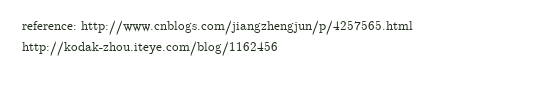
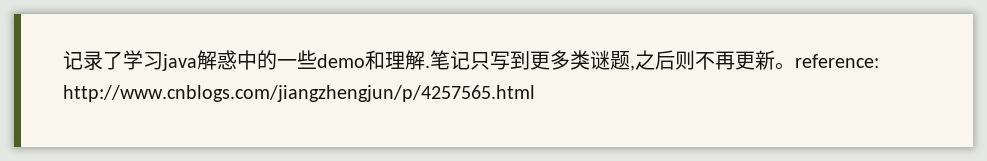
(22, 25) none -> [63,50,795,71] 记录了学习java解惑中的一些demo和理解.笔记只写到更多类谜题,之后则不再更新。
[22,41,278,57] http://kodak-zhou.iteye.com/blog/1162456 -> (535, 93) none

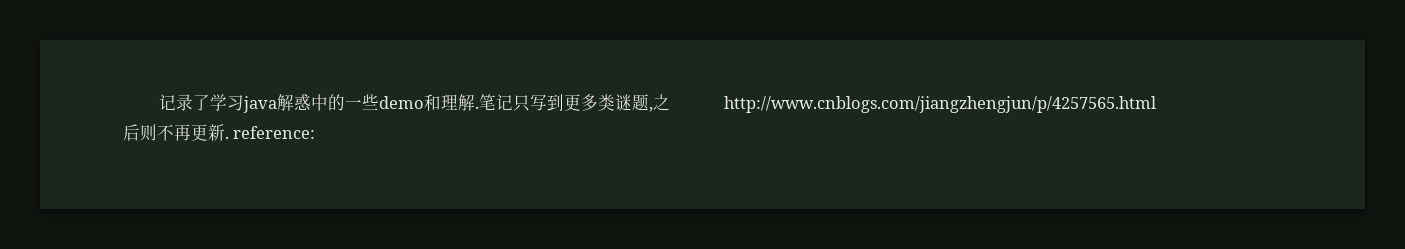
[775,62,795,70] 。 -> [225,136,229,139] .

